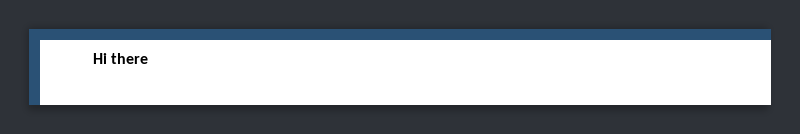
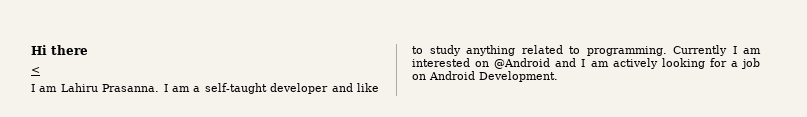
(149, 58) none -> [31,67,40,73] [31,83,379,94] [412,45,761,56] [412,58,760,69] [412,71,558,82] // < // I am Lahiru Prasanna. I am a self-taught developer and like to study anything related to programming. Currently I am interested on @Android and I am actively looking for a job on Android Development.

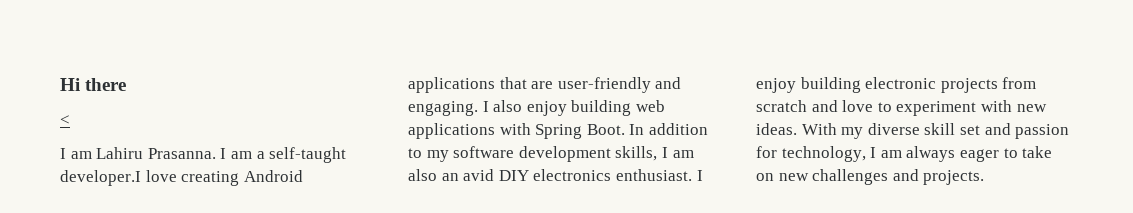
[270,83,379,94] [412,45,761,56] [412,58,760,69] [412,71,558,82] developer and like to study anything related to programming. Currently I am interested on @Android and I am actively looking for a job on Android Development. -> [60,170,303,186] [408,77,682,93] [408,100,665,116] [408,123,708,139] [408,146,694,162] [408,169,703,181] [756,77,1037,93] [756,100,1047,116] [756,123,1070,139] [756,146,1053,162] [756,169,985,185] developer.I love creating Android applications that are user-friendly and engaging. I also enjoy building web applications with Spring Boot. In addition to my software development skills, I am also an avid DIY electronics enthusiast. I enjoy building electronic projects from scratch and love to experiment with new ideas. With my diverse skill set and passion for technology, I am always eager to take on new challenges and projects.

